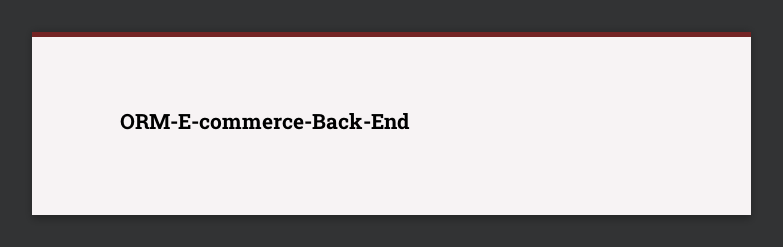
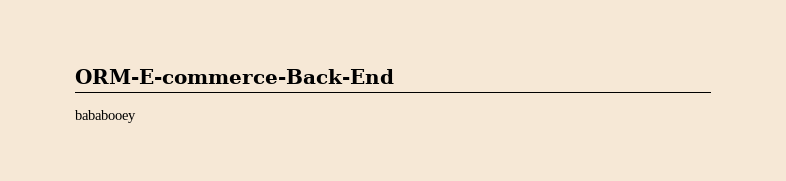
(410, 121) none -> [75,110,136,123] // bababooey

